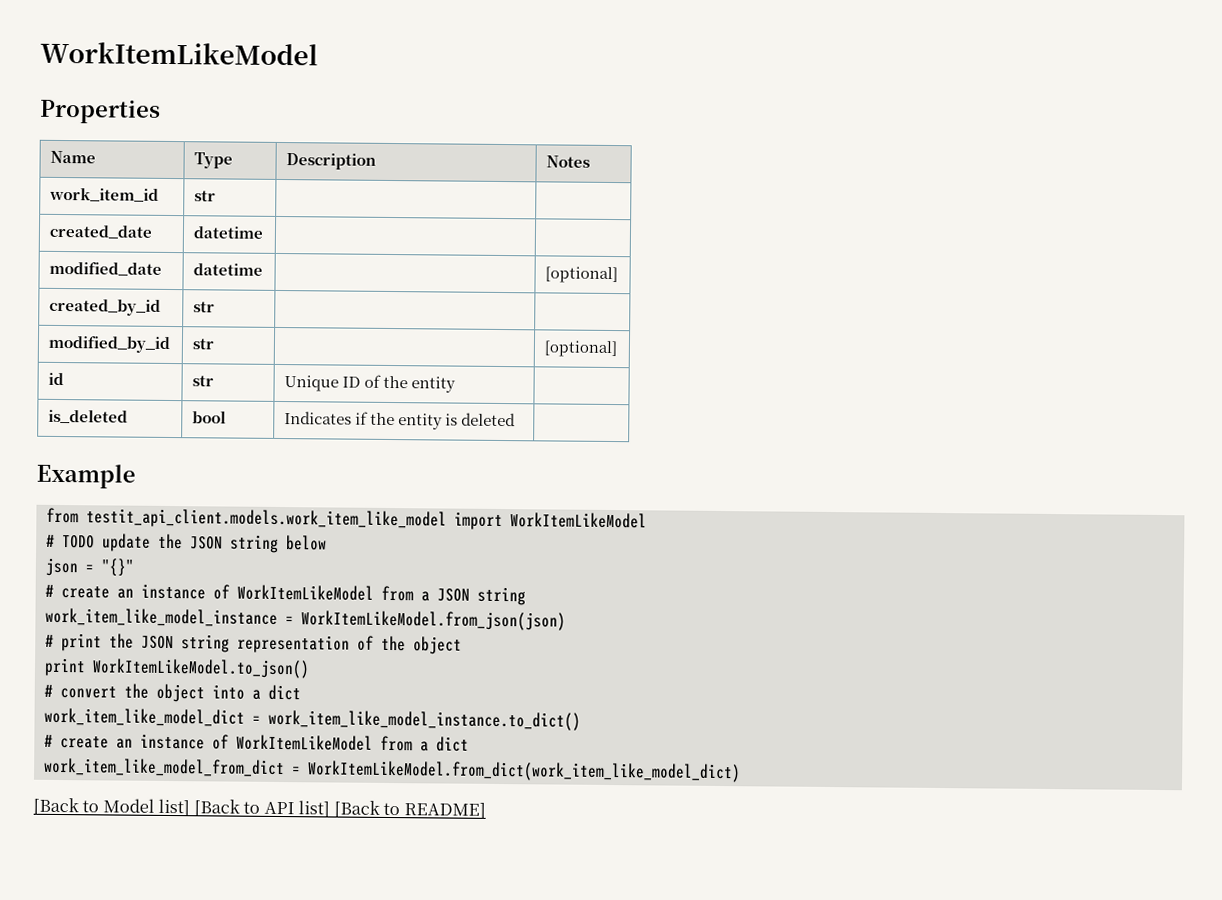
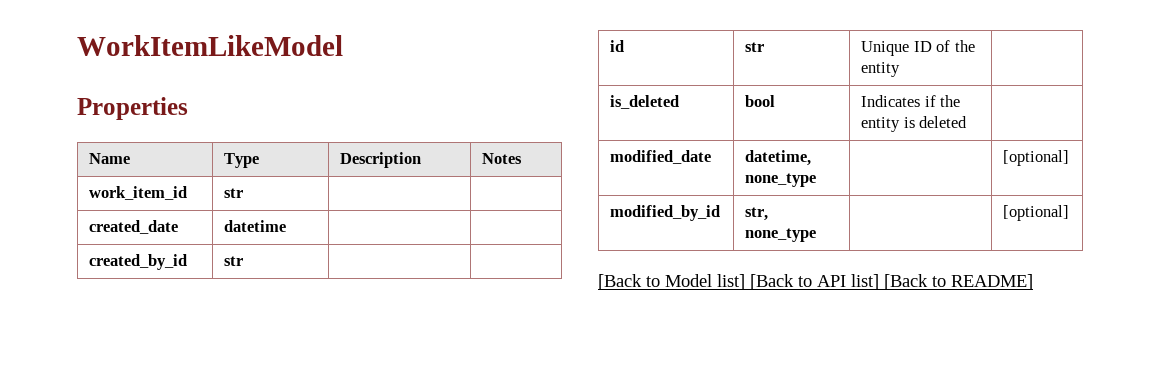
[49,261,163,276] [193,263,264,276] [545,266,619,284] // modified_date | datetime | | [optional] -> (287, 226) none
[48,335,172,354] [192,338,215,350] [544,340,618,358] // modified_by_id | str | | [optional] -> (244, 261) none
[36,463,136,489] [45,507,647,531] [45,533,327,553] [44,557,134,577] [44,583,526,606] [44,607,566,631] [44,633,462,655] [43,657,310,679] [43,683,301,703] [43,707,581,731] [43,733,469,752] [43,757,741,783] // Example // from testit_api_client.models.work_item_like_model import WorkItemLikeModel // # TODO update the JSON string below // json = "{}" // # create an instance of WorkItemLikeModel from a JSON string // work_item_like_model_instance = WorkItemLikeModel.from_json(json) // # print the JSON string representation of the object // print WorkItemLikeModel.to_json() // # convert the object into a dict // work_item_like_model_dict = work_item_like_model_instance.to_dict() // # create an instance of WorkItemLikeModel from a dict // work_item_like_model_from_dict = WorkItemLikeModel.from_dict(work_item_like_model_dict) -> [610,150,712,164] [745,150,812,166] [745,173,817,187] [1003,150,1070,166] [610,205,721,221] [745,207,769,221] [745,228,817,242] [1003,205,1070,221] // modified_date | datetime, none_type | | [optional] // modified_by_id | str, none_type | | [optional]

